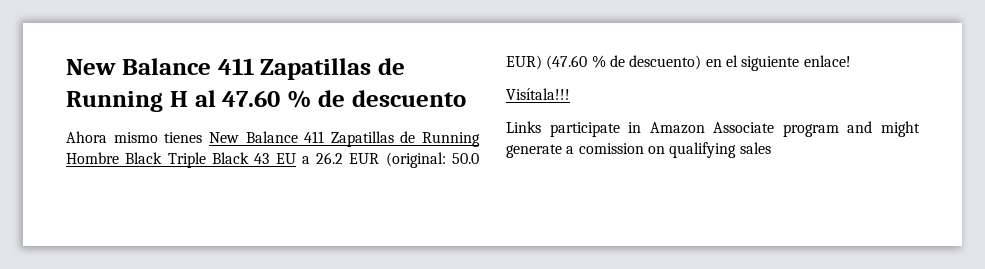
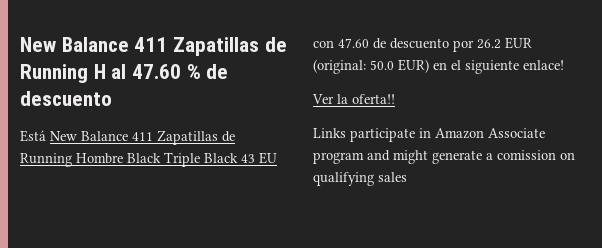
[66,131,203,143] Ahora mismo tienes -> [20,130,46,142] Está
[301,156,310,164] a -> [313,38,474,52] con 47.60 de descuento por
[546,55,702,70] (47.60 % de descuento) -> (429, 66) none
[506,88,570,100] Visítala!!! -> [312,94,395,104] Ver la oferta!!

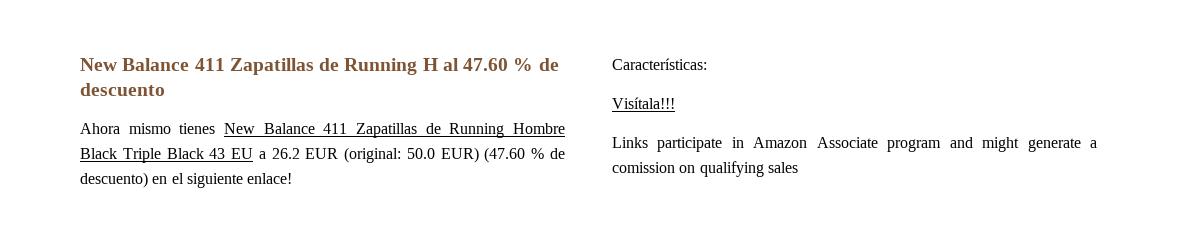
[20,130,46,142] Está -> [80,123,216,134] Ahora mismo tienes
[313,38,474,52] con 47.60 de descuento por -> [258,151,266,159] a
(429, 66) none -> [484,147,565,163] [80,172,148,188] (47.60 % de descuento)
[312,94,395,104] Ver la oferta!! -> [612,58,707,70] [612,97,675,109] Características: // Visítala!!!

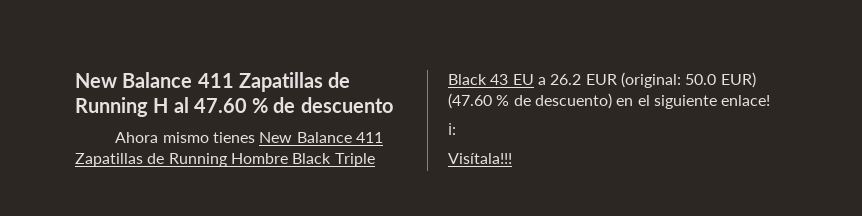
[612,58,707,70] Características: -> [448,123,456,135] ℹ:
[612,137,1097,152] [612,161,798,177] // Links participate in Amazon Associate program and might generate a comission on qualifying sales -> (512, 158) none

